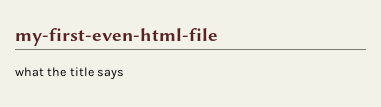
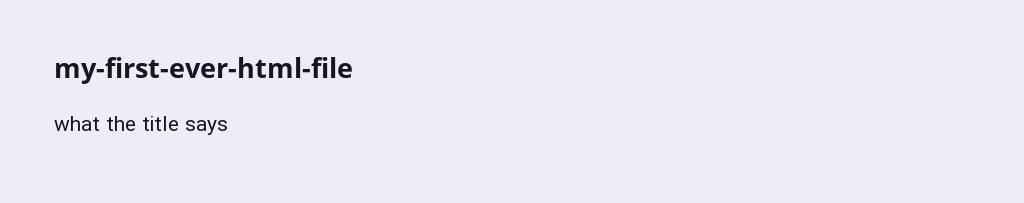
[15,28,218,46] my-first-even-html-file -> [54,57,353,84] my-first-ever-html-file

